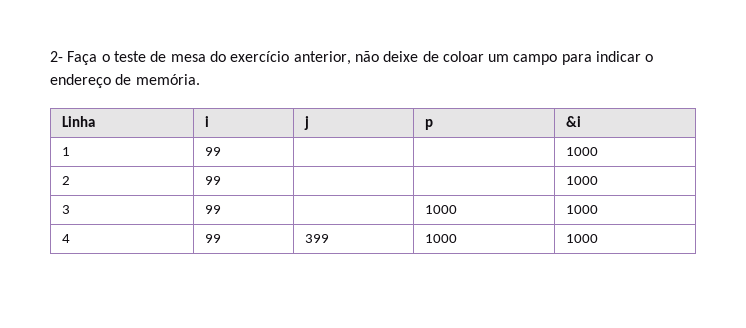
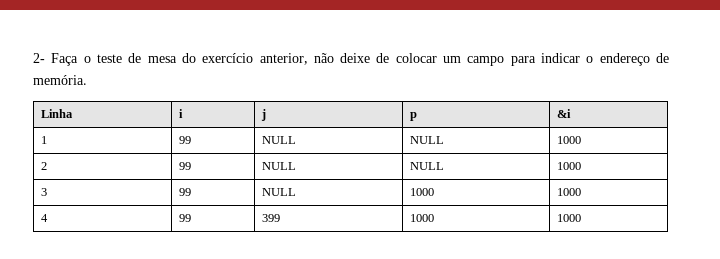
[442,51,484,62] coloar -> [395,53,437,63] colocar
(221, 151) | -> [261,136,296,144] [409,136,444,144] NULL | NULL
(221, 180) | -> [261,162,296,170] [409,162,444,170] NULL | NULL
(221, 209) none -> [261,188,296,196] NULL

